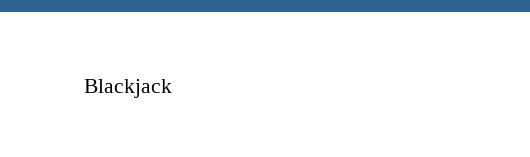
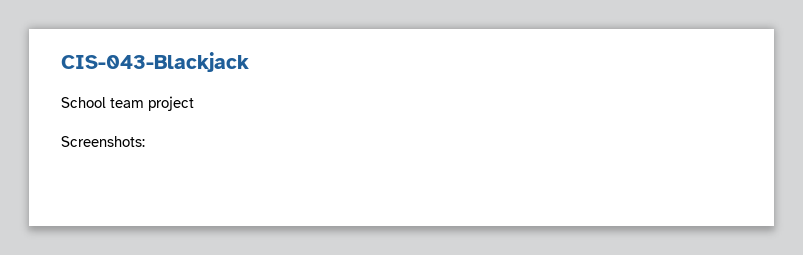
[84,79,172,98] Blackjack -> [61,52,249,72] [61,96,194,111] [61,136,145,147] CIS-043-Blackjack // School team project // Screenshots:

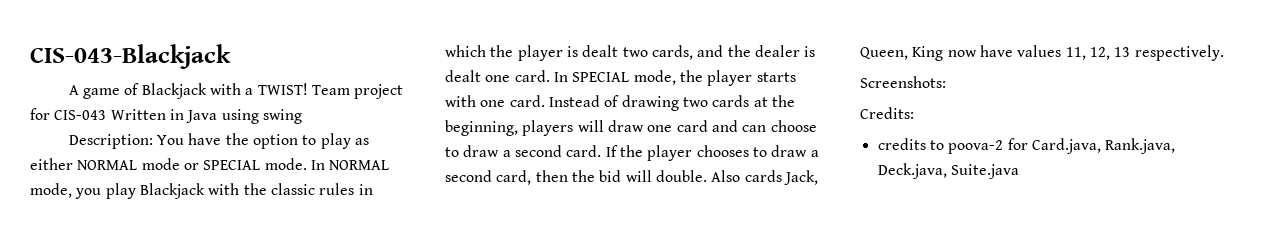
[61,96,194,111] [61,136,145,147] School team project // Screenshots: -> [68,83,404,99] [30,108,302,124] [68,133,369,149] [30,158,390,170] [30,183,373,199] [445,45,816,61] [445,70,796,86] [445,95,795,111] [445,120,817,136] [445,145,819,161] [445,170,818,185] [860,45,1224,61] [860,76,946,88] [860,107,914,119] [877,138,1176,154] [877,163,1019,179] A game of Blackjack with a TWIST! Team project for CIS-043 Written in Java using swing // Description: You have the option to play as either NORMAL mode or SPECIAL mode. In NORMAL mode, you play Blackjack with the classic rules in which the player is dealt two cards, and the dealer is dealt one card. In SPECIAL mode, the player starts with one card. Instead of drawing two cards at the beginning, players will draw one card and can choose to draw a second card. If the player chooses to draw a second card, then the bid will double. Also cards Jack, Queen, King now have values 11, 12, 13 respectively. // Screenshots: // Credits: // credits to poova-2 for Card.java, Rank.java, Deck.java, Suite.java

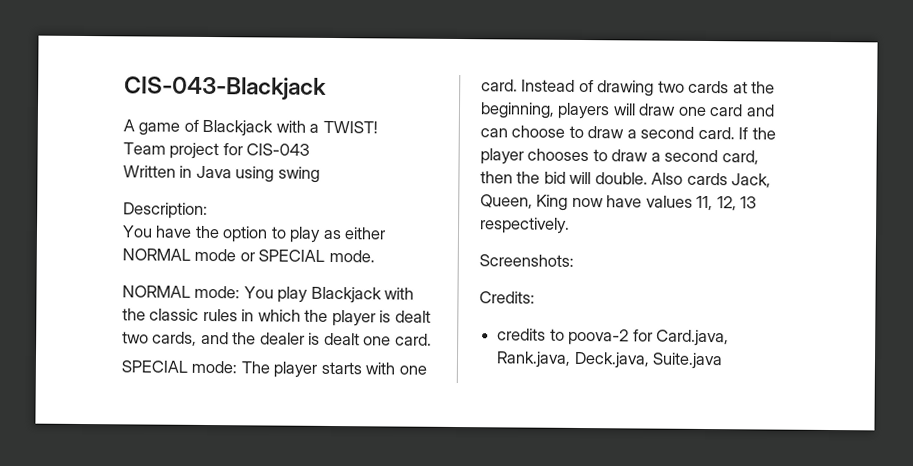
(308, 89) none -> (378, 127) //
(107, 115) none -> (311, 149) //
(153, 141) none -> (208, 210) //
[310,160,390,170] [30,183,102,199] In NORMAL mode, you -> [122,285,274,299] // NORMAL mode: You
[553,70,703,85] In SPECIAL mode, the -> [121,360,270,374] // SPECIAL mode: The

